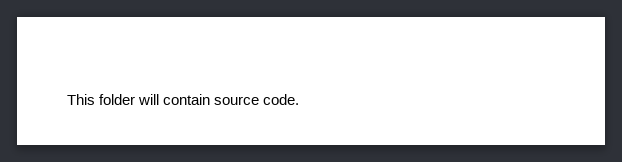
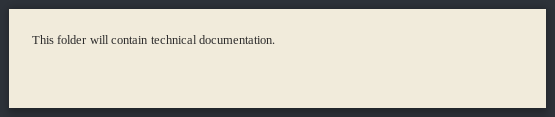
[214,94,300,105] source code. -> [150,35,275,44] technical documentation.

